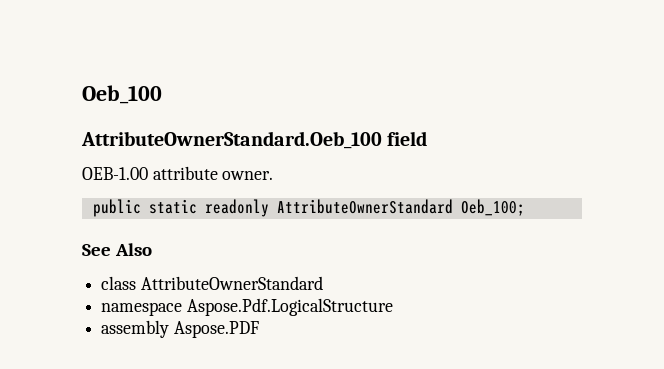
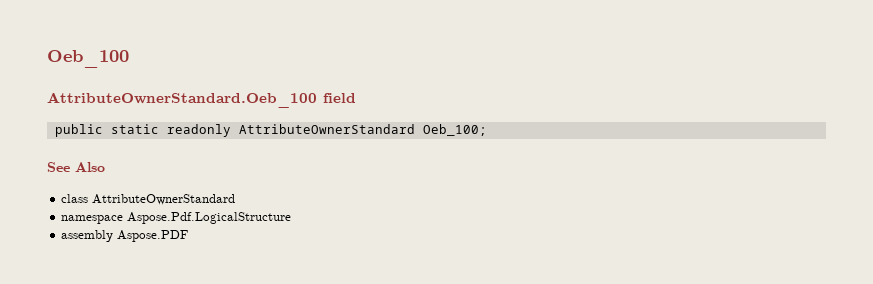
[82,166,274,180] // OEB-1.00 attribute owner. -> (356, 98) none

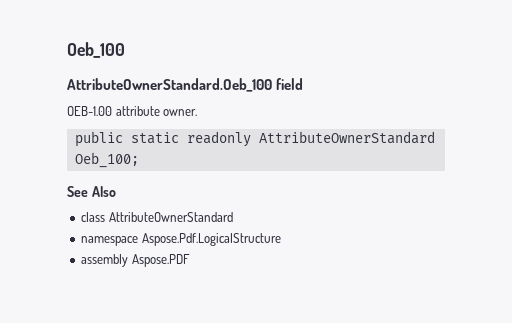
(356, 98) none -> [67,106,198,116] // OEB-1.00 attribute owner.

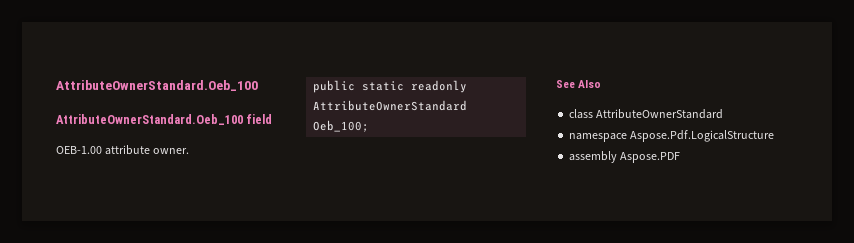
[67,42,125,58] Oeb_100 -> [56,80,258,91] AttributeOwnerStandard.Oeb_100

